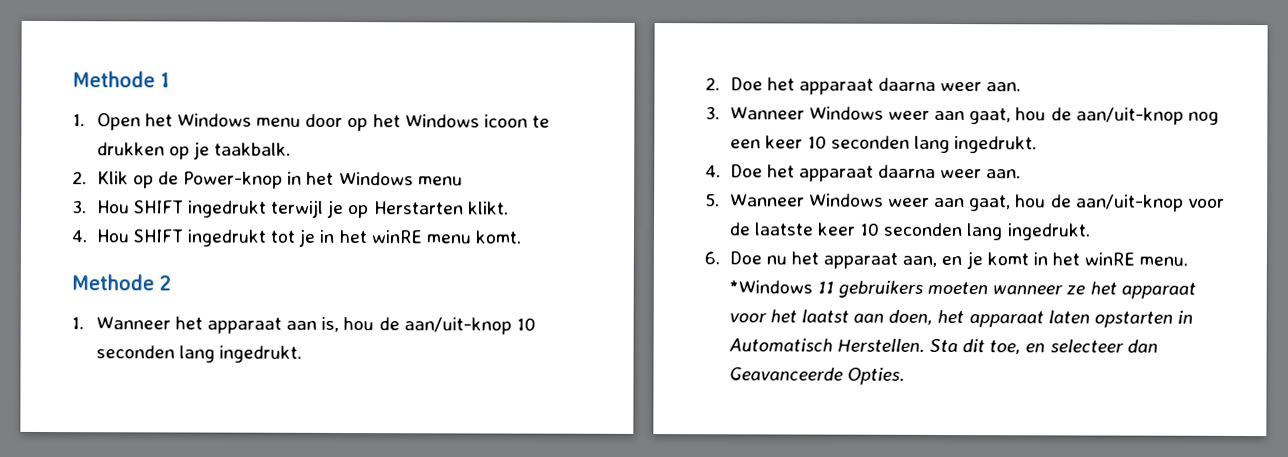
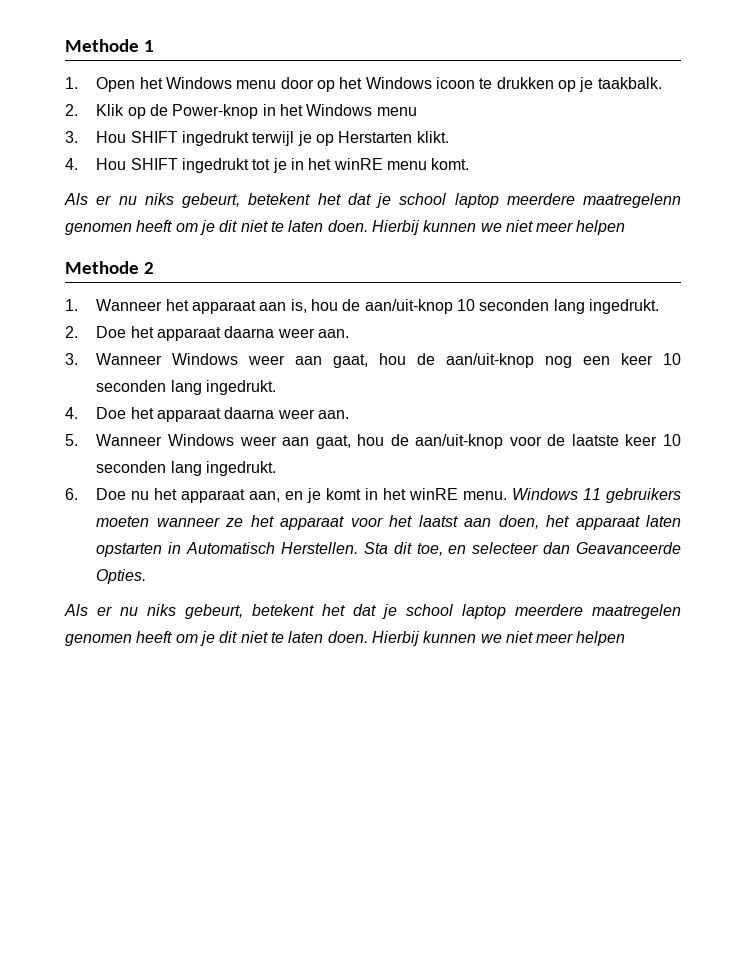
(522, 237) none -> [64,193,681,208] [65,220,626,235] // Als er nu niks gebeurt, betekent het dat je school laptop meerdere maatregelenn genomen heeft om je dit niet te laten doen. Hierbij kunnen we niet meer helpen
[728,280,813,294] *Windows -> [512,488,579,500] Windows
(905, 376) none -> [64,604,681,619] [65,631,626,646] // Als er nu niks gebeurt, betekent het dat je school laptop meerdere maatregelen genomen heeft om je dit niet te laten doen. Hierbij kunnen we niet meer helpen

